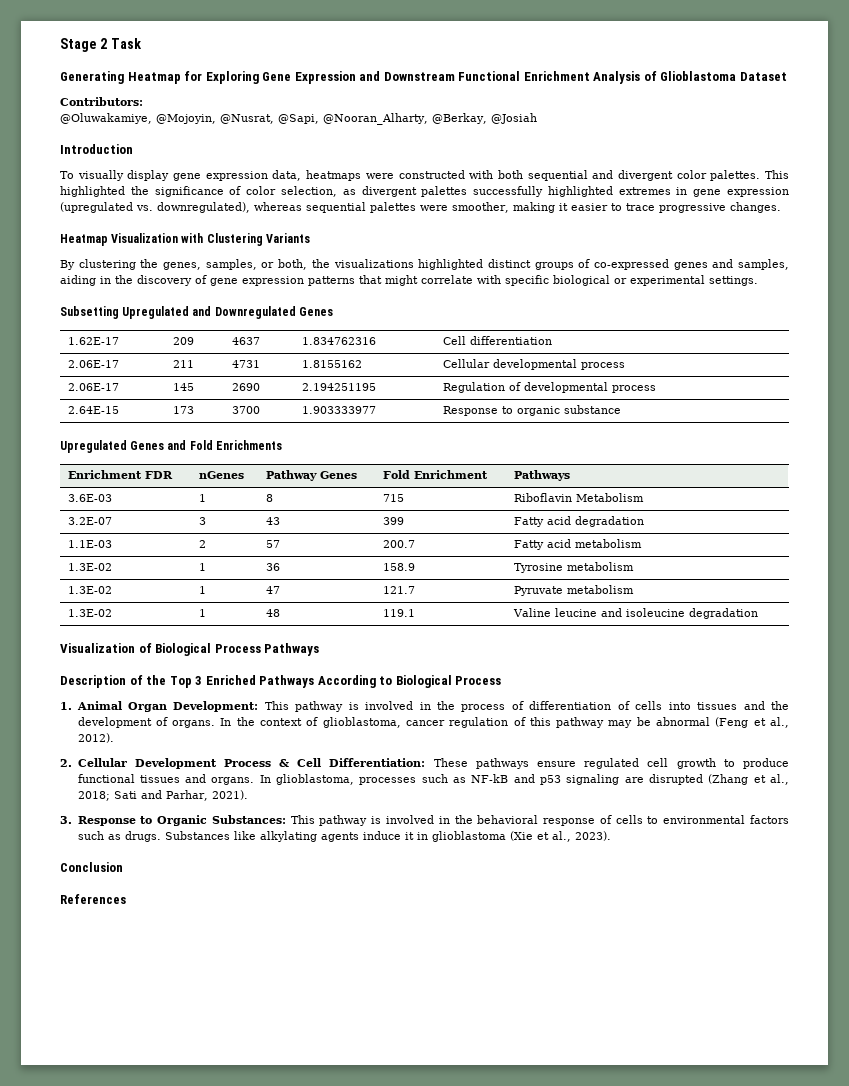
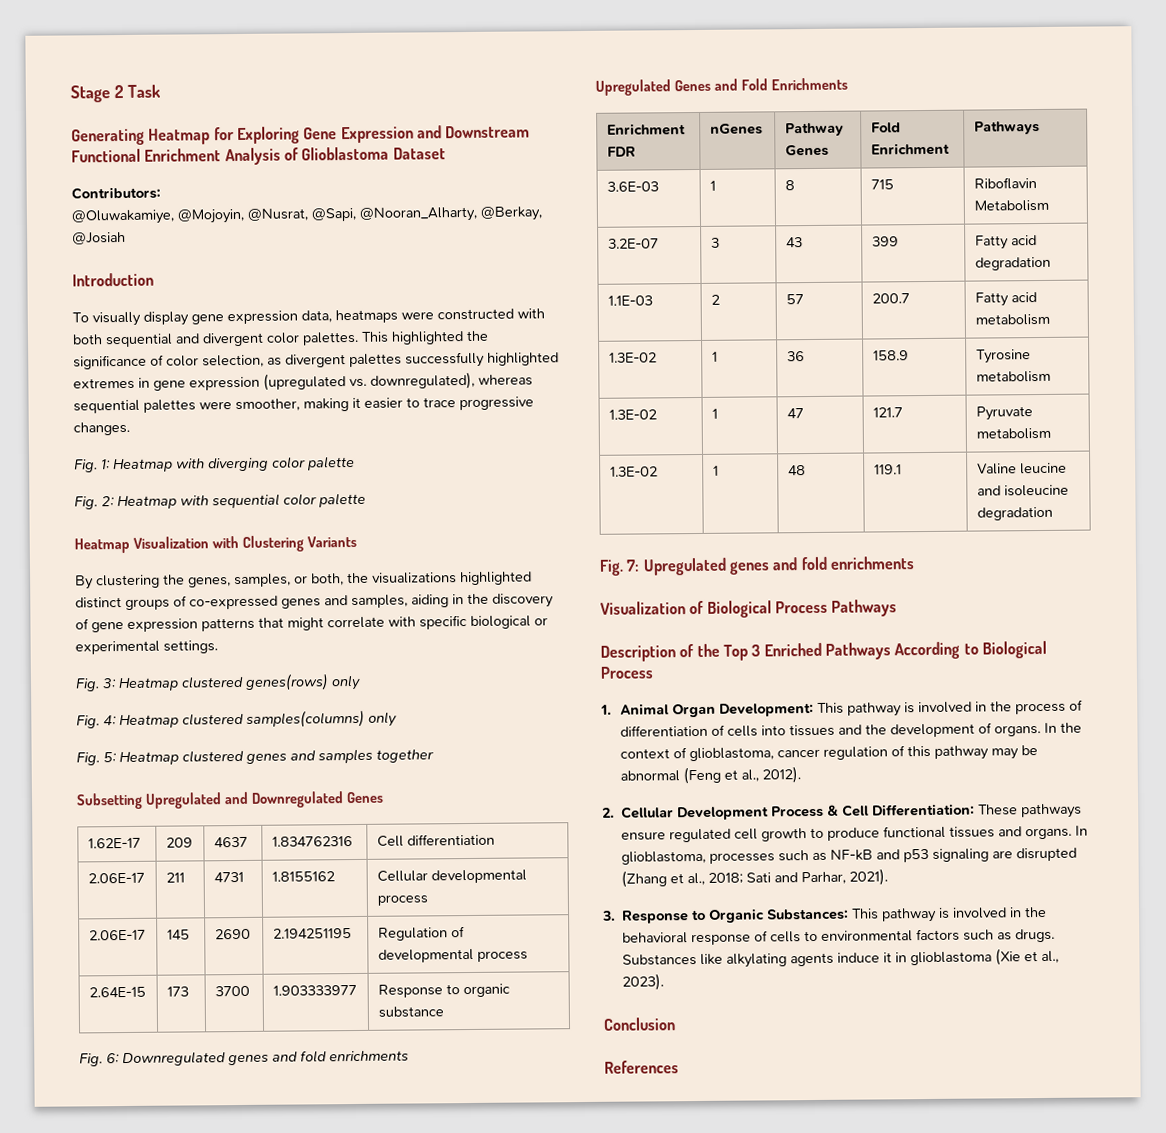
(781, 207) none -> [74,455,355,473] [74,492,366,510] // Fig. 1: Heatmap with diverging color palette // Fig. 2: Heatmap with sequential color palette
(758, 281) none -> [75,673,361,692] [76,709,397,729] [76,748,434,766] // Fig. 3: Heatmap clustered genes(rows) only // Fig. 4: Heatmap clustered samples(columns) only // Fig. 5: Heatmap clustered genes and samples together
(622, 409) none -> [79,1050,409,1067] // Fig. 6: Downregulated genes and fold enrichments
(759, 613) none -> [599,556,915,576] // Fig. 7: Upregulated genes and fold enrichments

